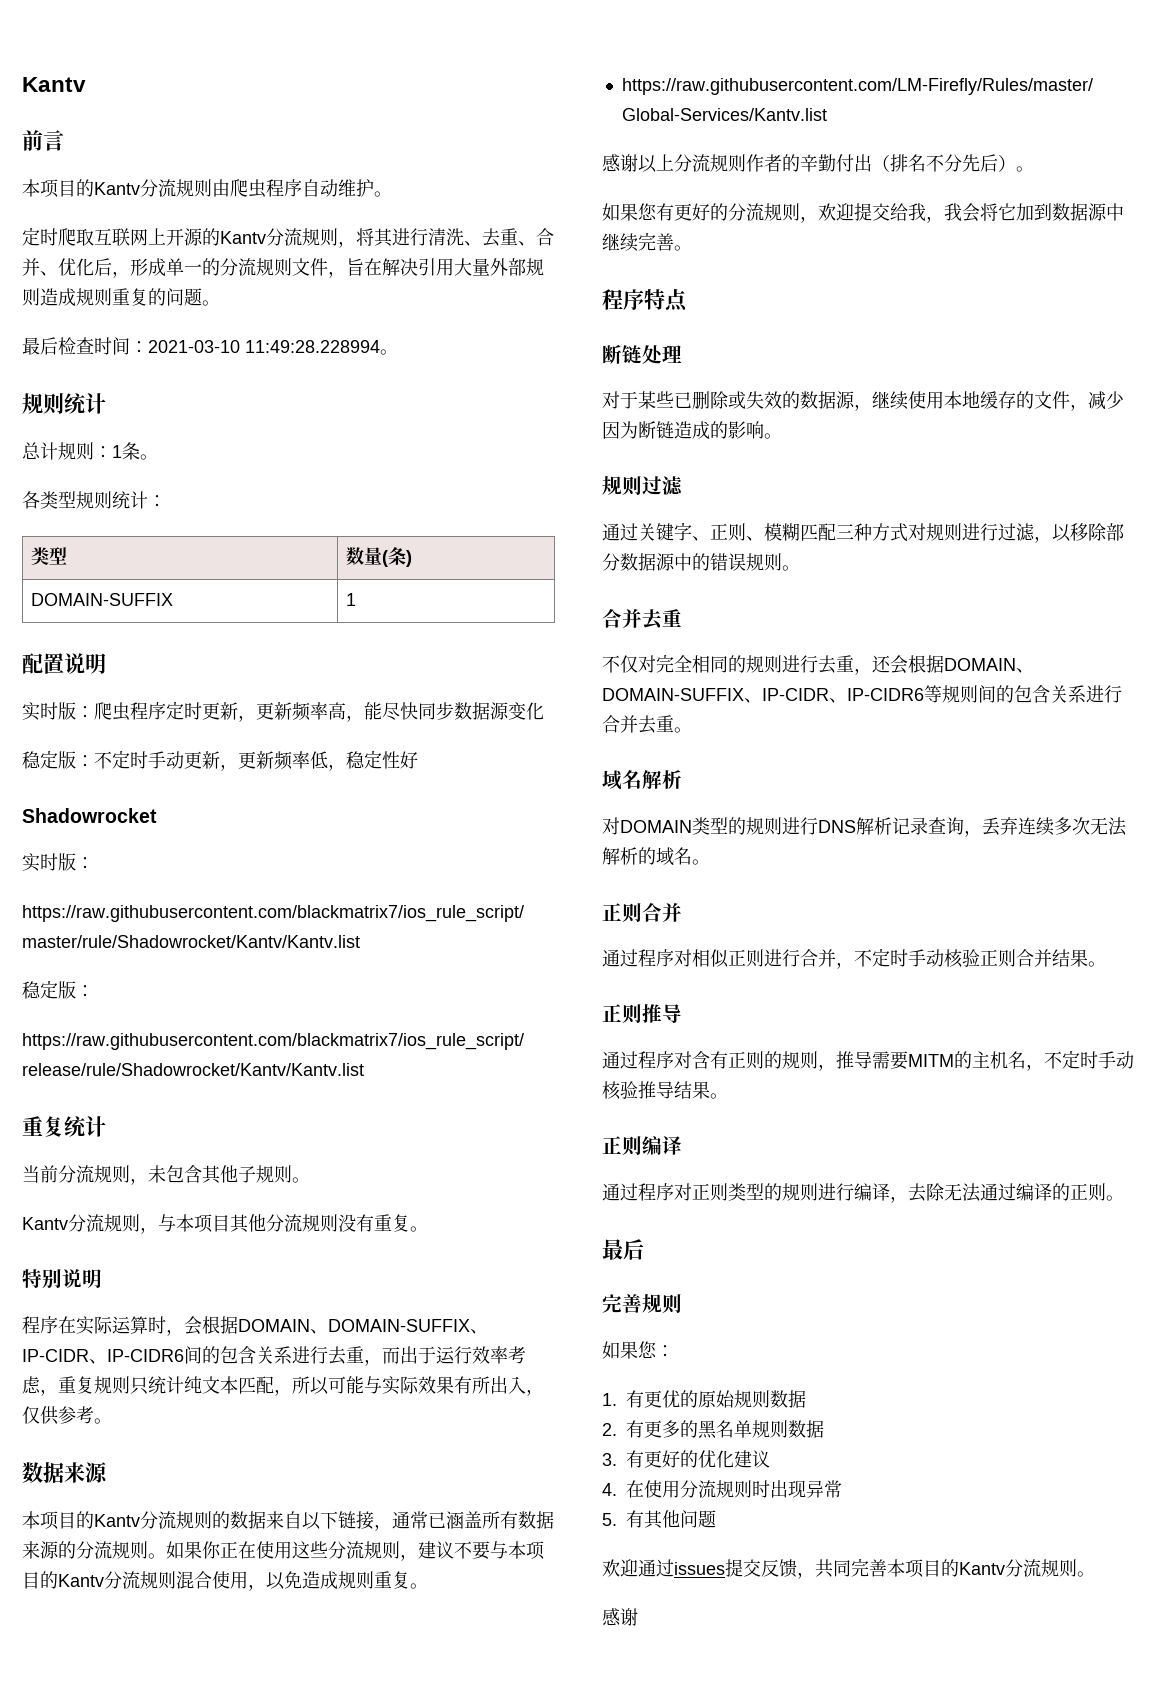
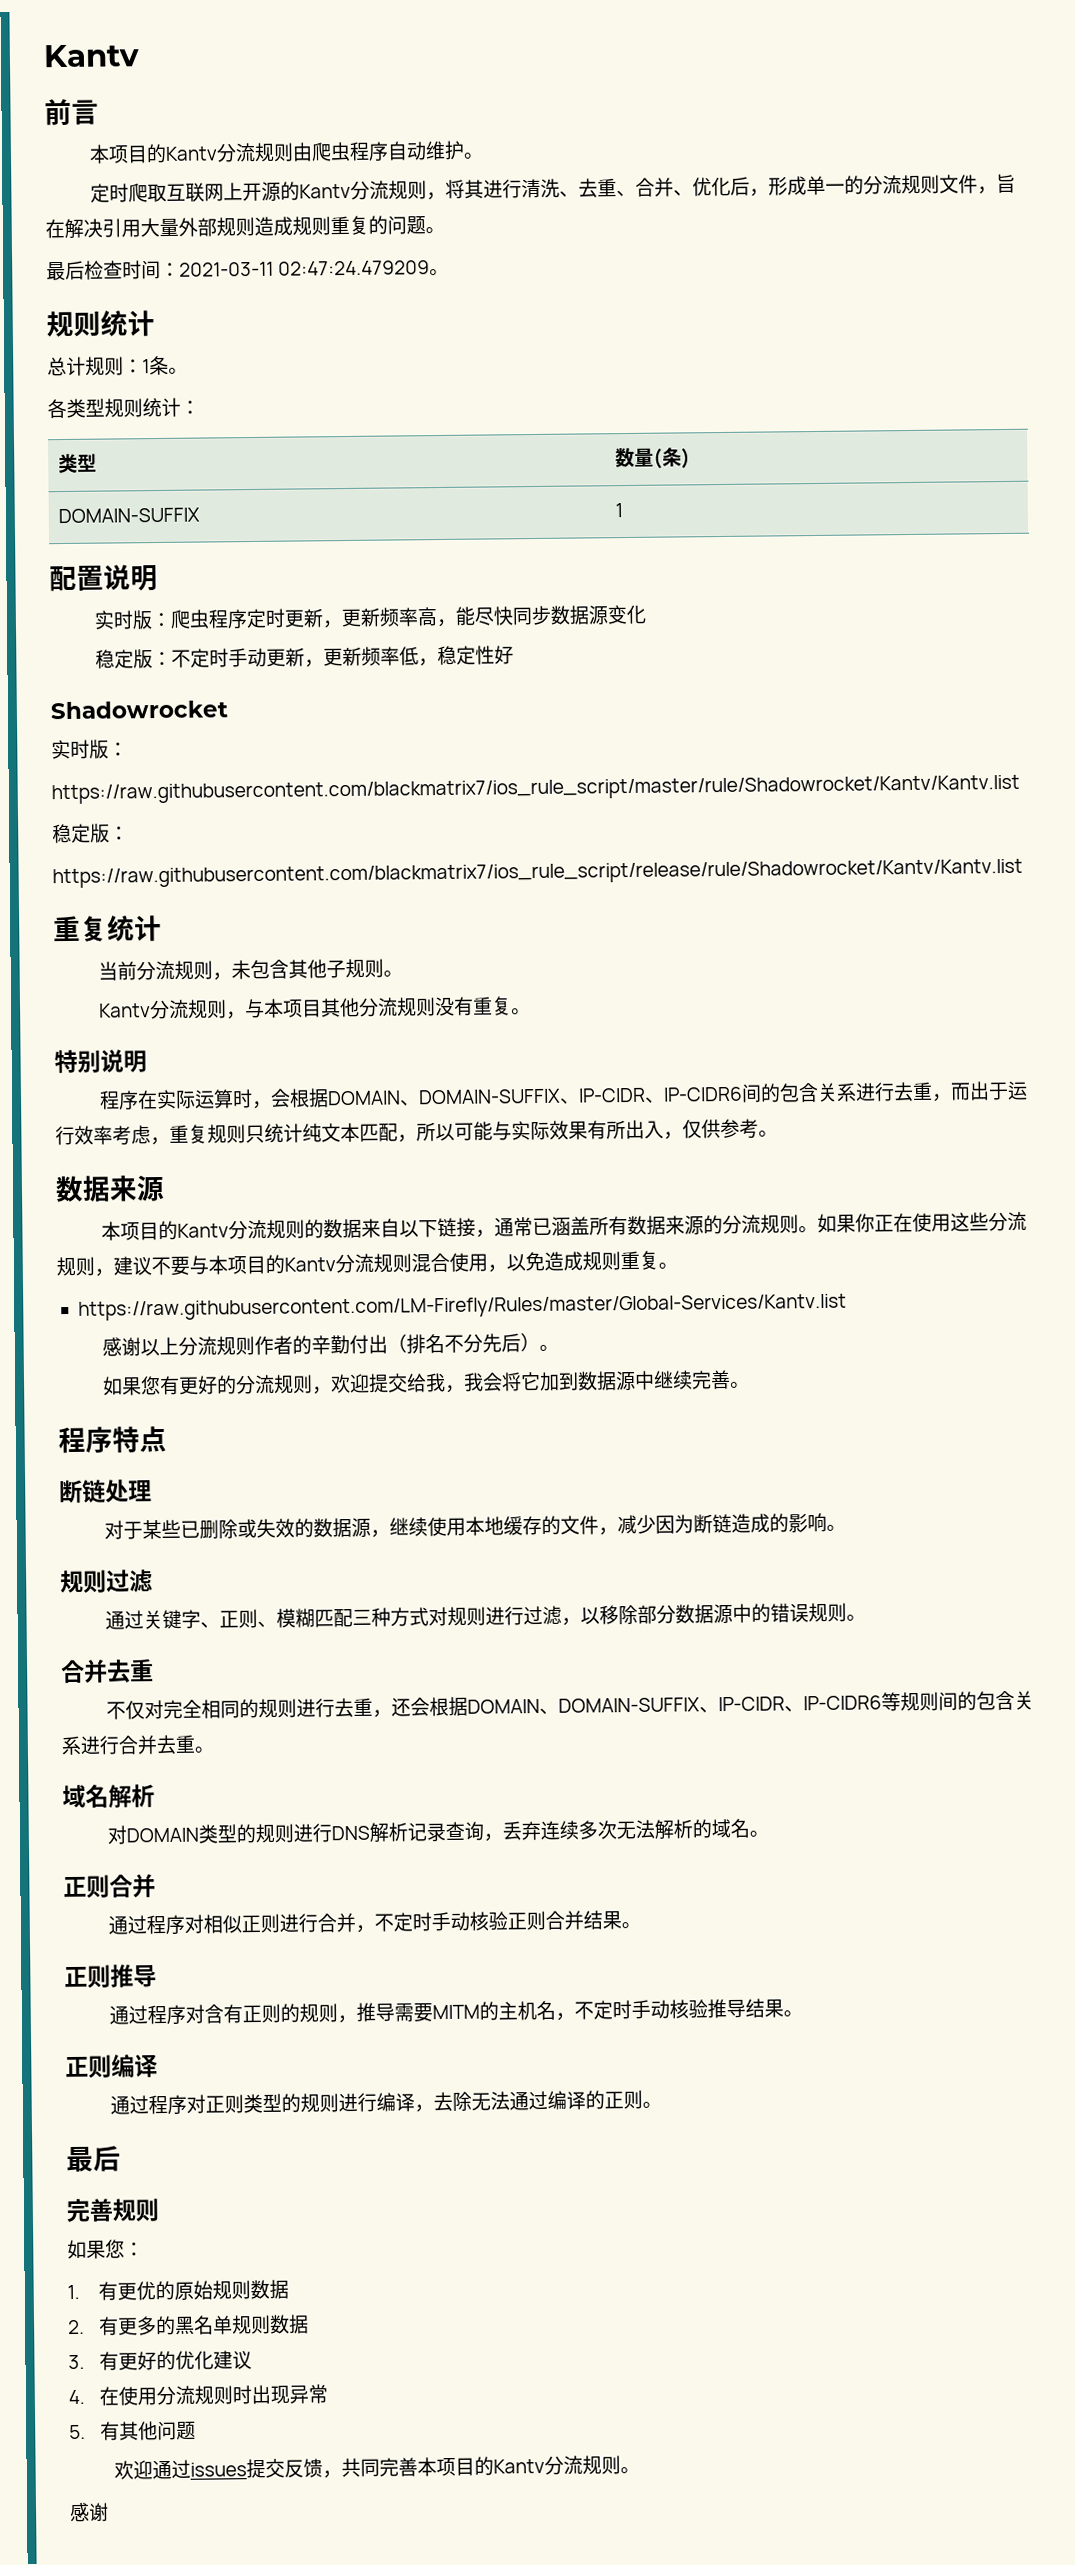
[148,340,380,353] 2021-03-10 11:49:28.228994 -> [179,260,431,277] 2021-03-11 02:47:24.479209

